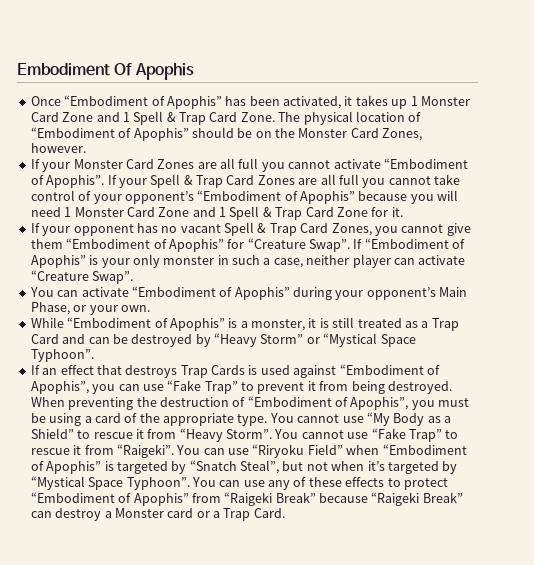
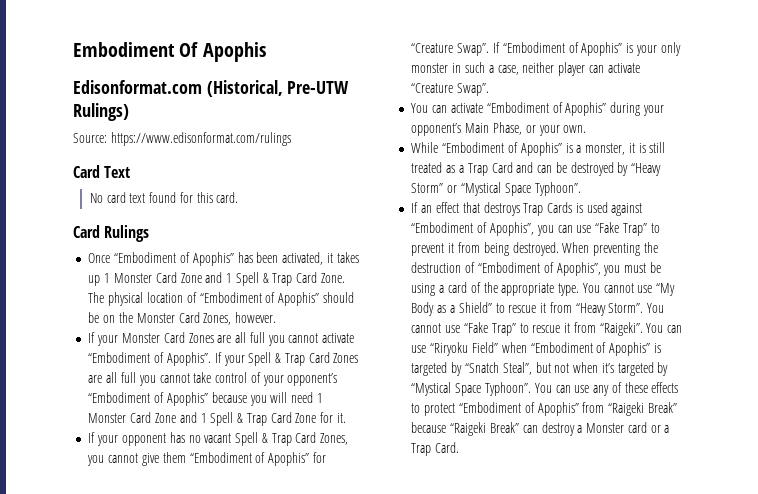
(194, 71) none -> [73,80,350,97] [73,103,129,121] [73,132,291,146] [73,165,131,178] [89,192,239,203] [73,225,150,242] // Edisonformat.com (Historical, Pre-UTW Rulings) // Source: https://www.edisonformat.com/rulings // Card Text // No card text found for this card. // Card Rulings

